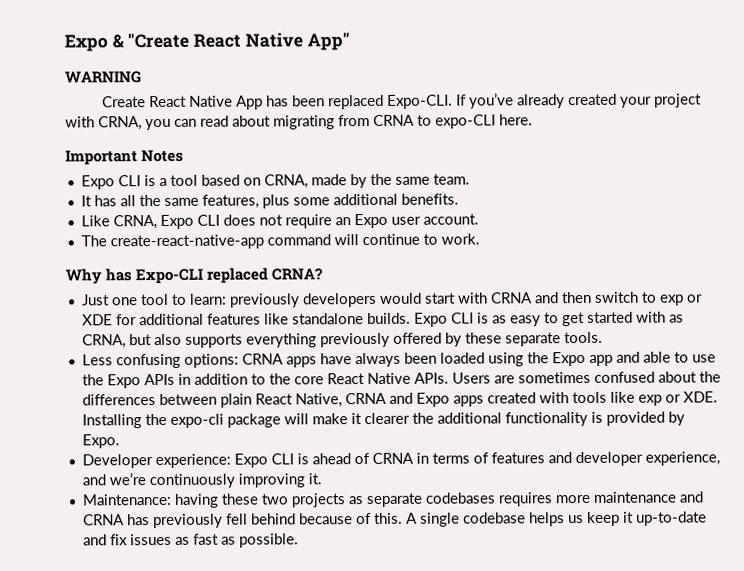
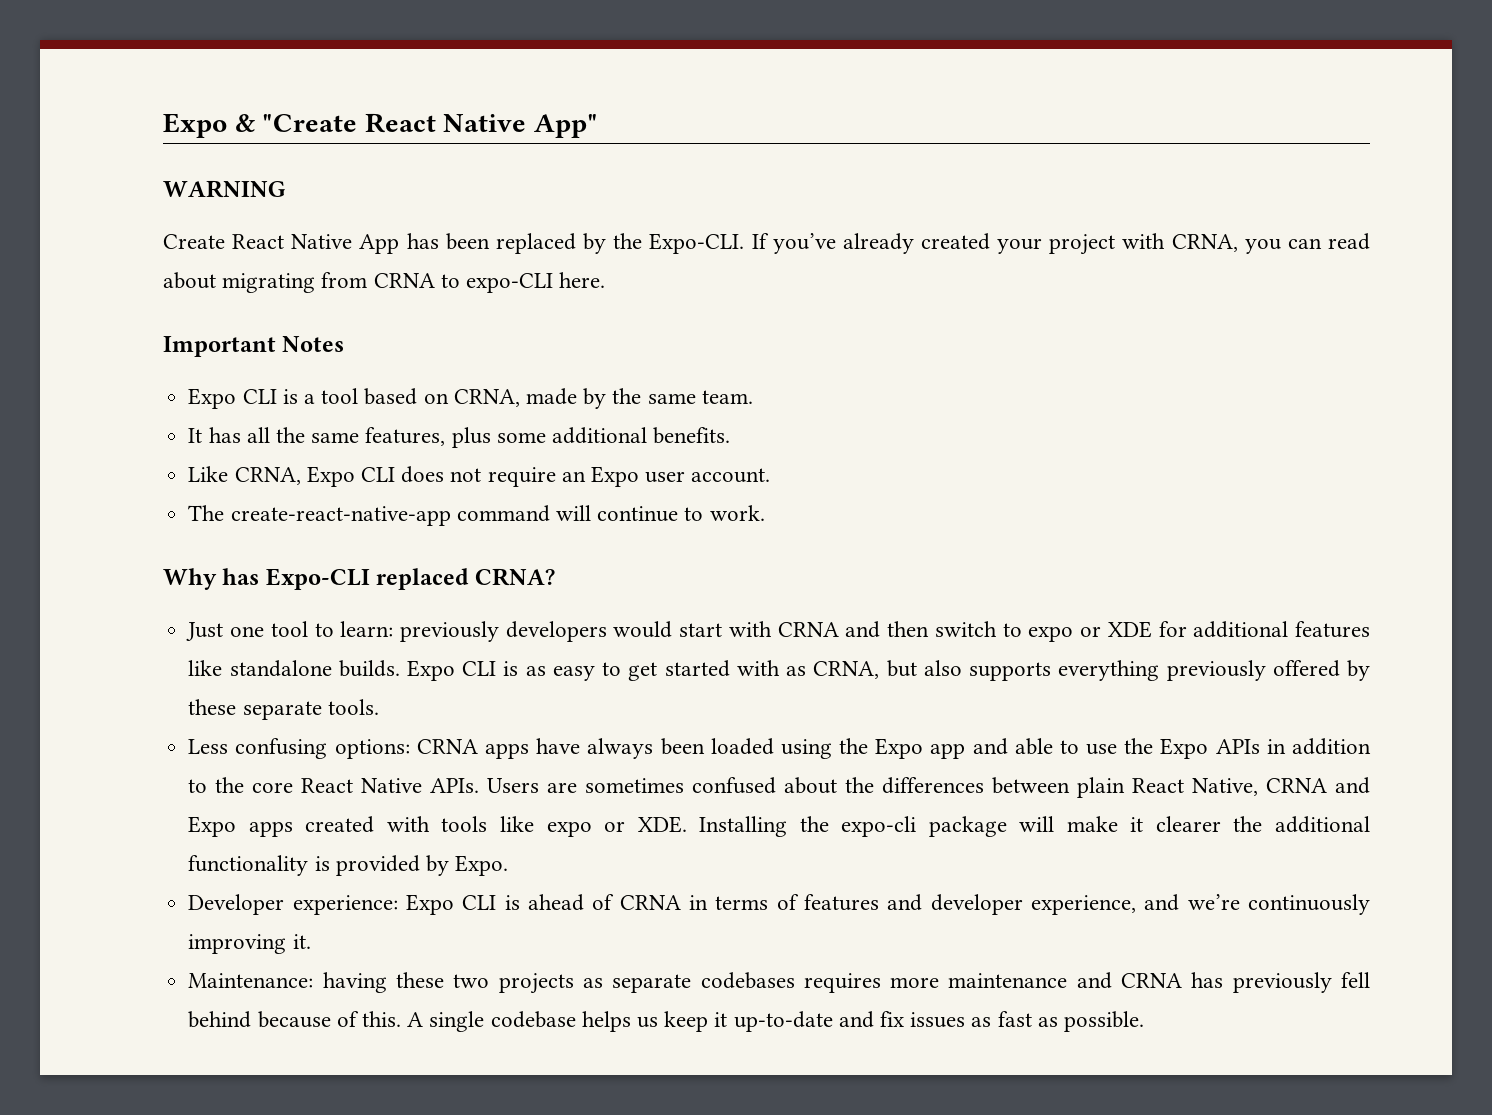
(385, 102) none -> [583,233,643,254] by the
[659,294,684,306] exp -> [1028,626,1074,642] expo
[637,394,662,406] exp -> [546,821,592,837] expo

